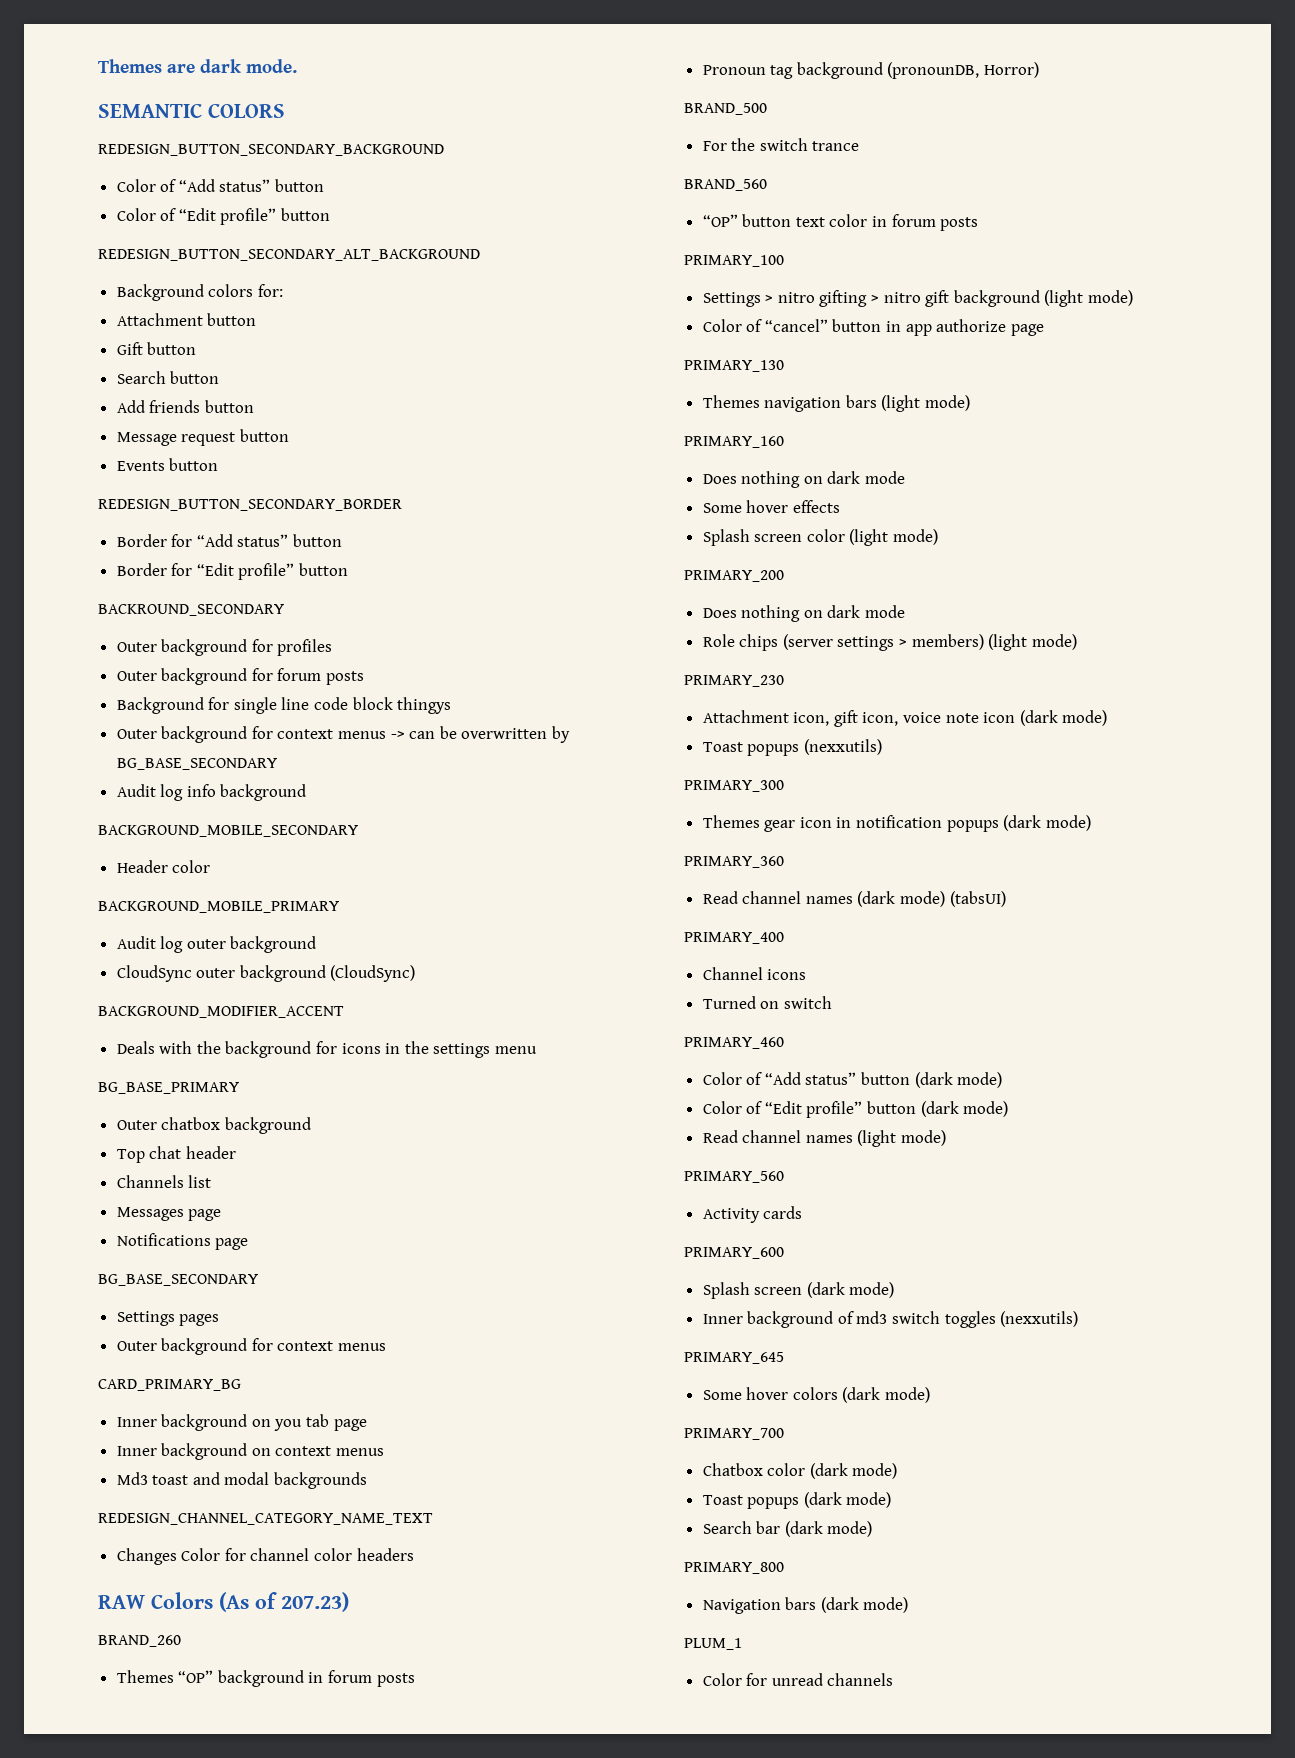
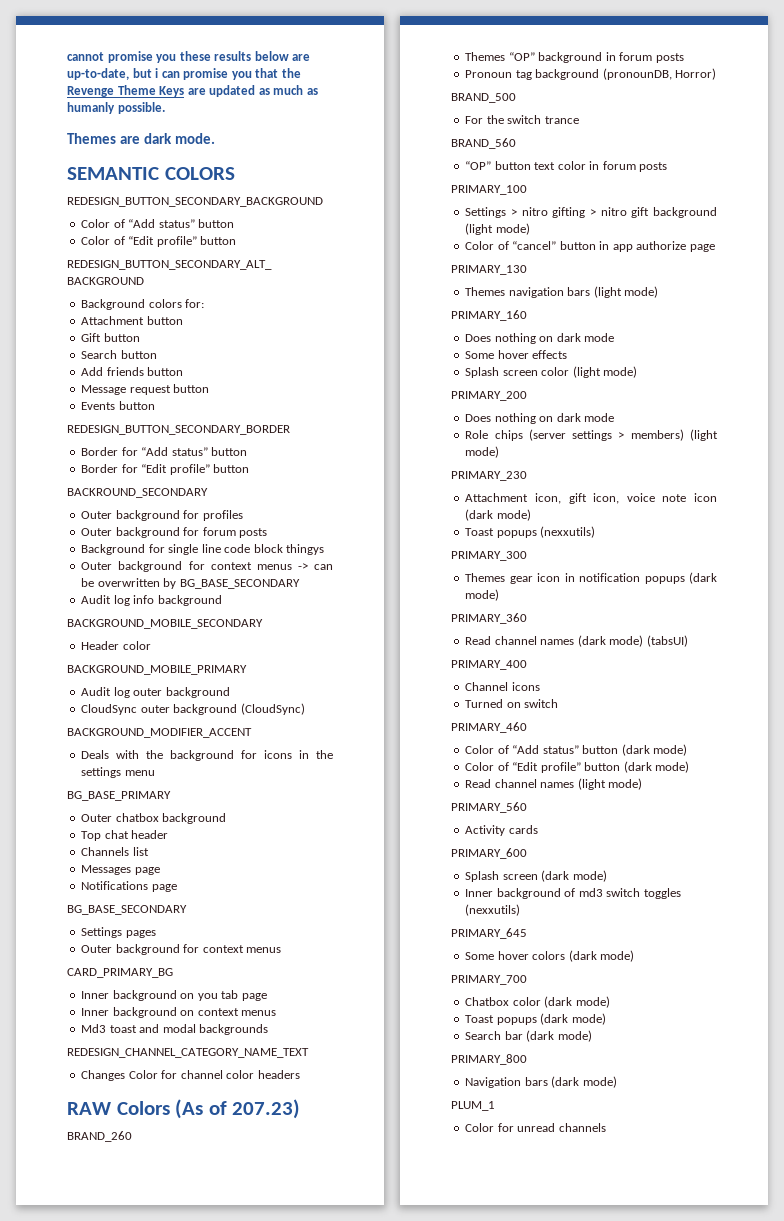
(98, 66) none -> [67,51,311,63] [67,68,301,80] [67,85,318,97] [67,102,165,114] cannot promise you these results below are up-to-date, but i can promise you that the Revenge Theme Keys are updated as much as humanly possible. //

